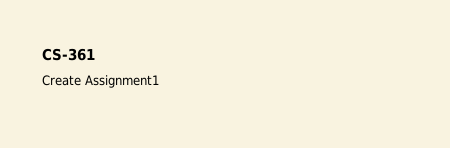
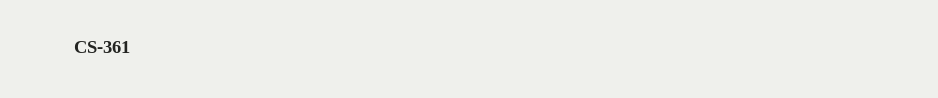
[42,75,159,88] // Create Assignment1 -> (130, 47) none

